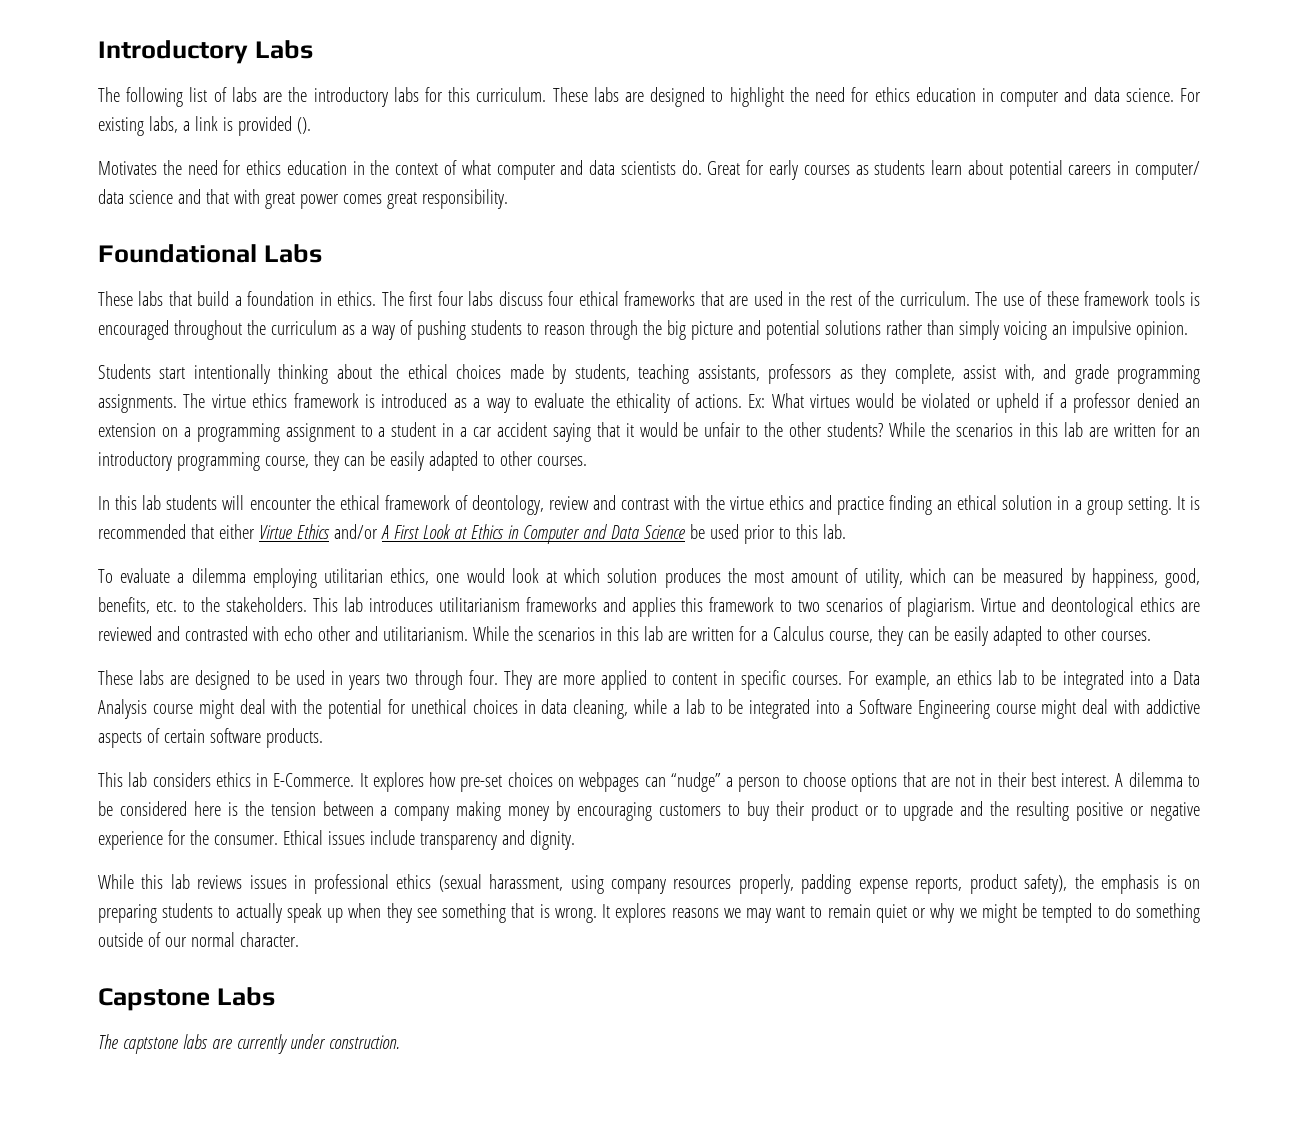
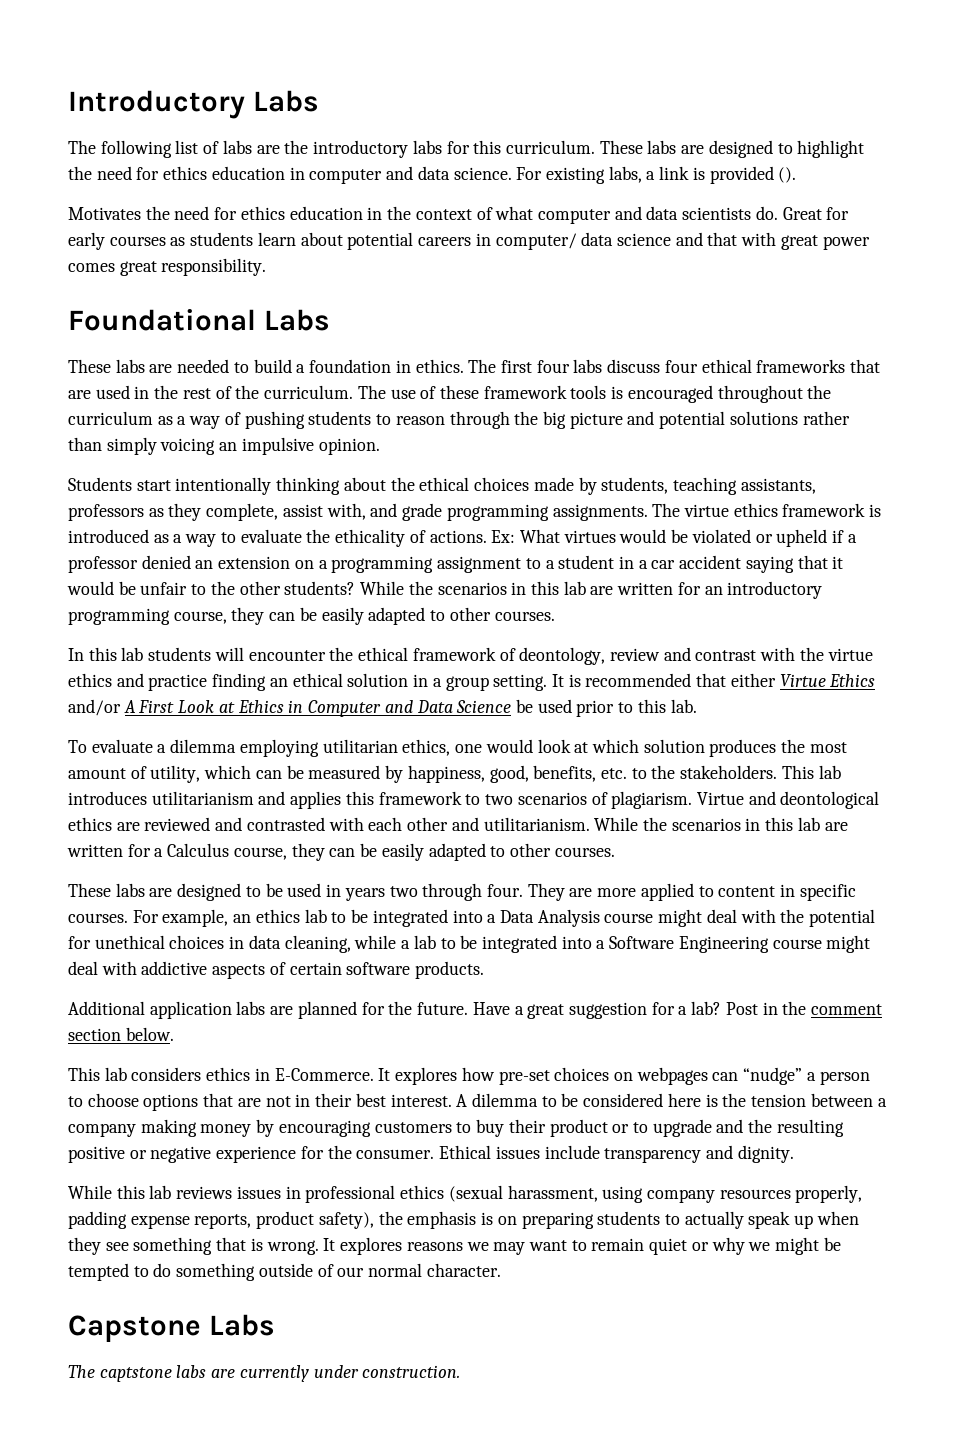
[168,291,192,306] that -> [149,359,249,373] are needed to
[525,597,597,612] frameworks -> (254, 798) none
[283,626,313,641] echo -> [368,817,403,831] each
(323, 738) none -> [68,1001,883,1019] [68,1027,174,1041] // Additional application labs are planned for the future. Have a great suggestion for a lab? Post in the comment section below.

